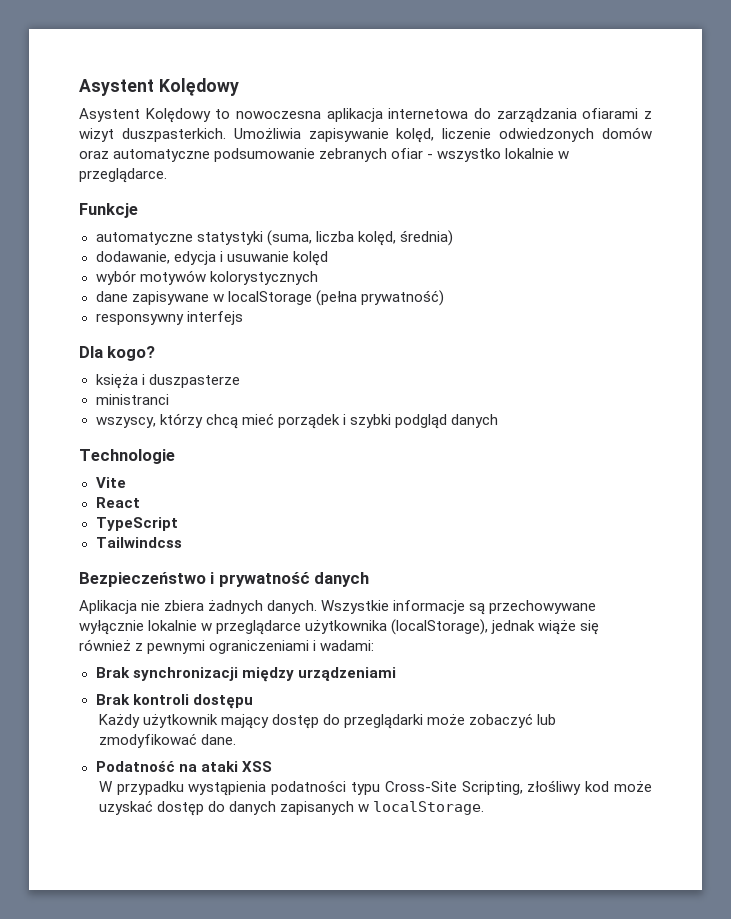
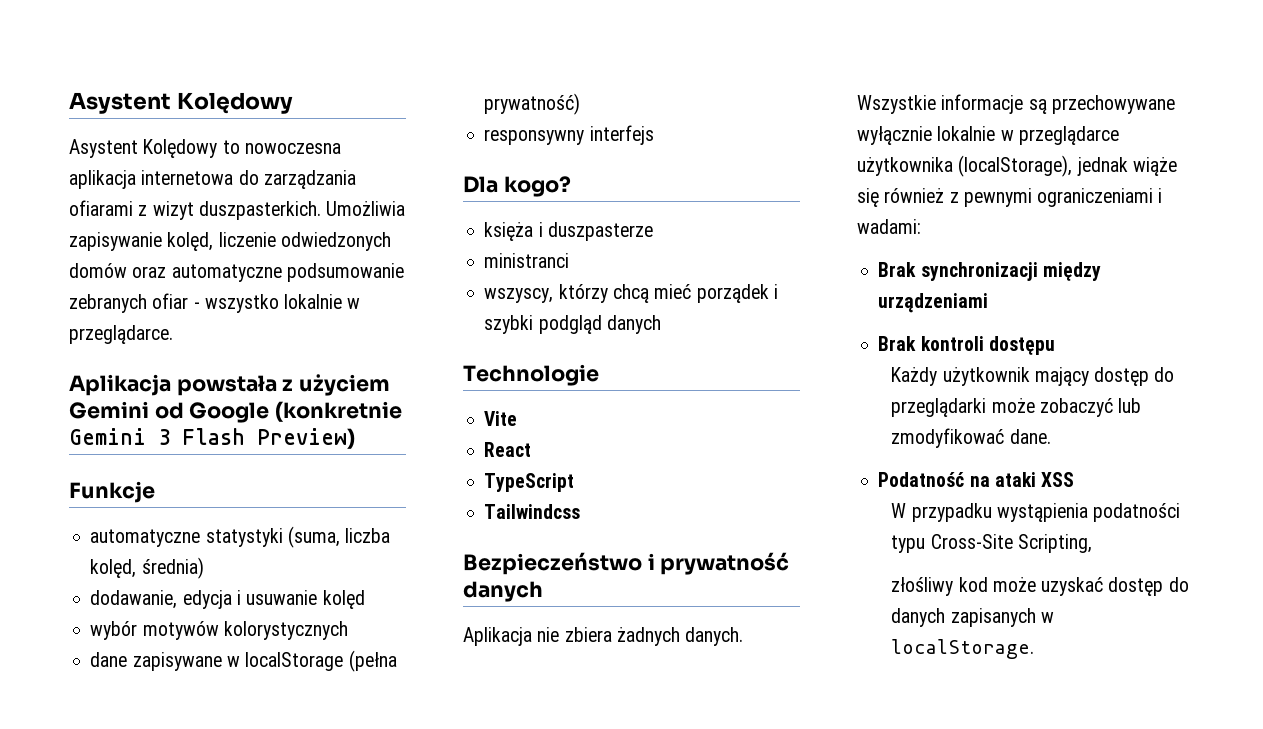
(167, 175) none -> [69,374,391,396] [69,401,403,423] [69,428,355,449] // Aplikacja powstała z użyciem Gemini od Google (konkretnie Gemini 3 Flash Preview)
(523, 788) none -> (1092, 543) //

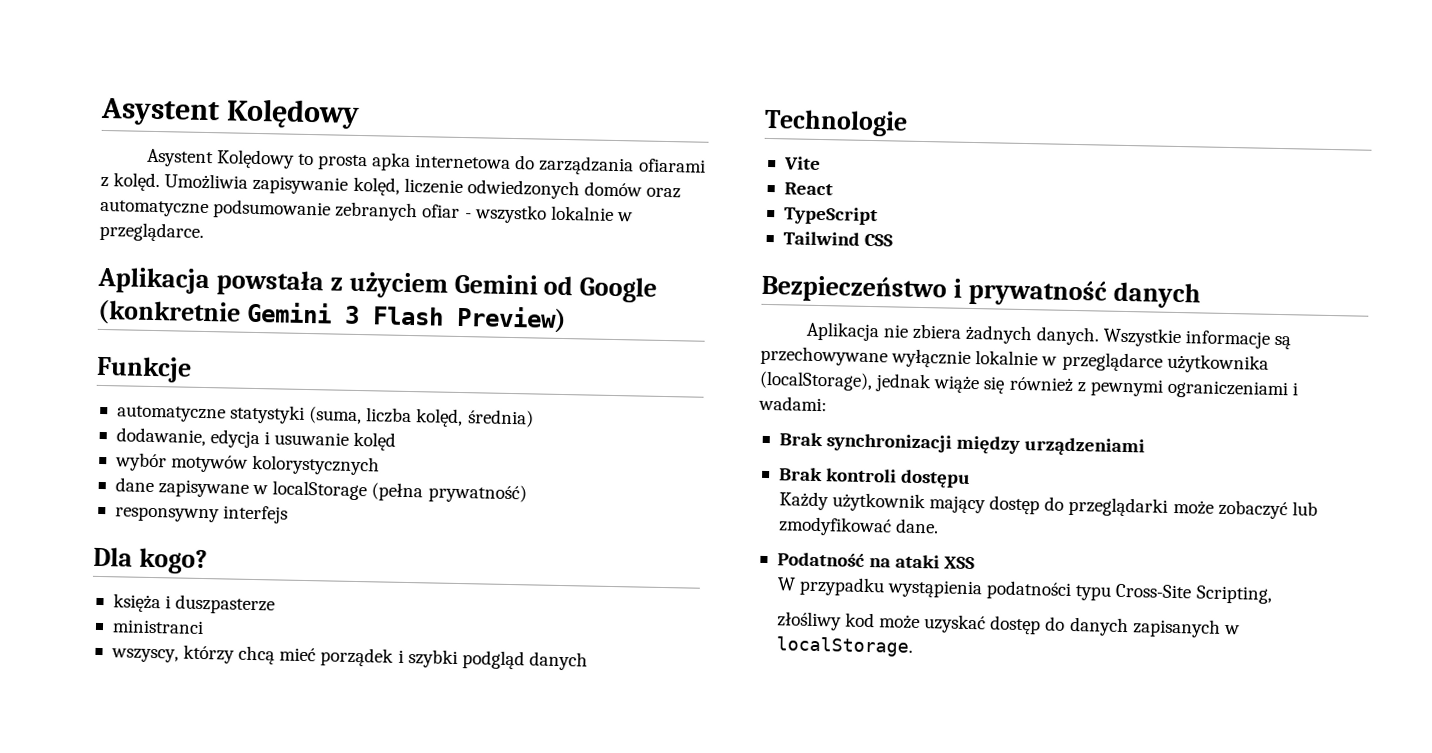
[244,143,341,154] [69,170,136,189] nowoczesna aplikacja -> [316,152,412,171] prosta apka
[152,201,321,220] wizyt duszpasterkich. -> [113,172,161,192] kolęd.
[484,504,581,519] Tailwindcss -> [782,231,894,247] Tailwind CSS

